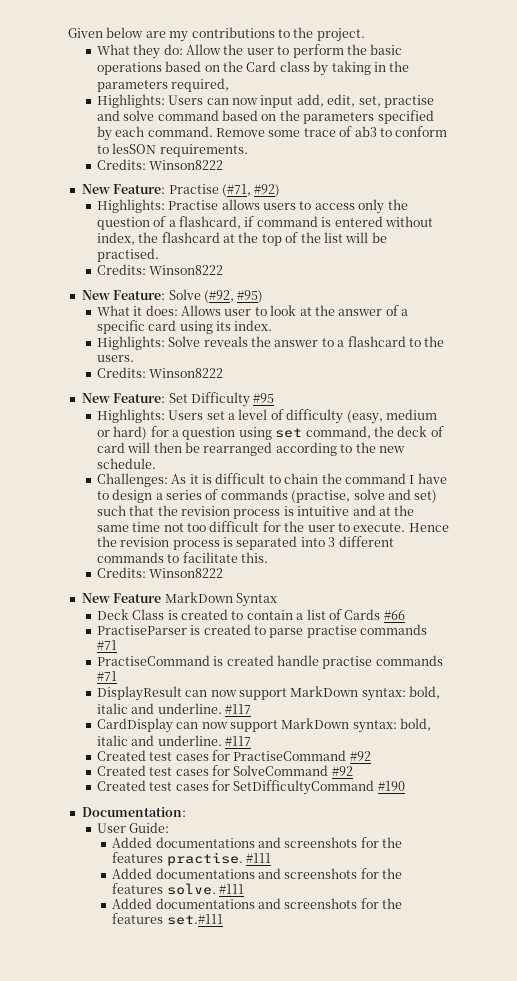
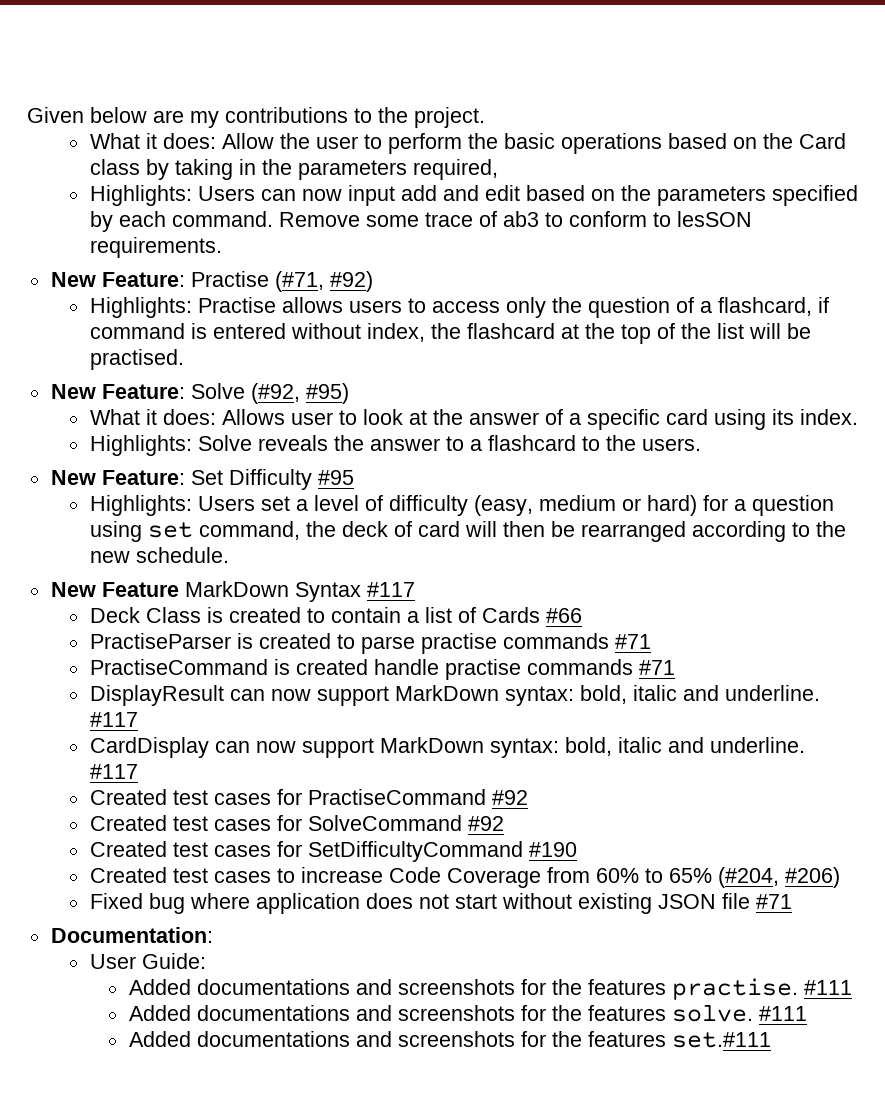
[133,44,183,59] they do: -> [145,133,216,149] it does:
[296,94,434,108] [96,110,219,121] add, edit, set, practise and solve command -> [400,185,520,201] add and edit
[96,159,224,170] // Credits: Winson8222 -> (222, 247) none
[96,264,224,275] // Credits: Winson8222 -> (184, 359) none
[96,367,224,378] // Credits: Winson8222 -> (701, 444) none
[96,473,447,487] [96,489,438,503] [96,505,415,519] [96,521,449,532] [96,536,394,550] [96,552,269,563] [96,567,224,578] // Challenges: As it is difficult to chain the command I have to design a series of commands (practise, solve and set) such that the revision process is intuitive and at the same time not too difficult for the user to execute. Hence the revision process is separated into 3 different commands to facilitate this. // Credits: Winson8222 -> (229, 555) none
(277, 600) none -> [366,582,415,597] #117
(405, 786) none -> [89,867,840,888] [89,893,792,914] // Created test cases to increase Code Coverage from 60% to 65% (#204, #206) // Fixed bug where application does not start without existing JSON file #71

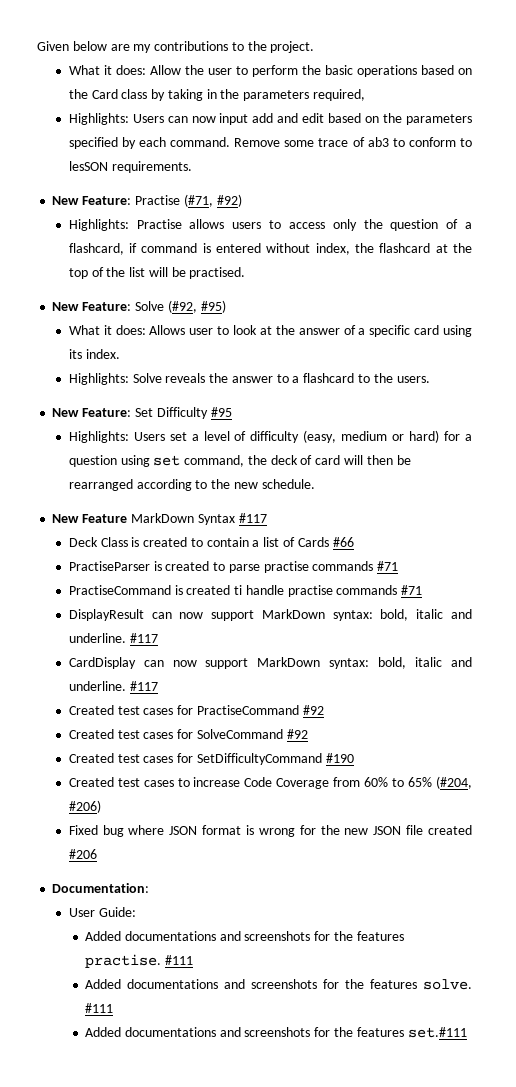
(368, 667) none -> [234,585,243,595] ti
[255,893,792,914] application does not start without existing JSON file #71 -> [169,825,472,837] [68,849,97,859] JSON format is wrong for the new JSON file created #206

